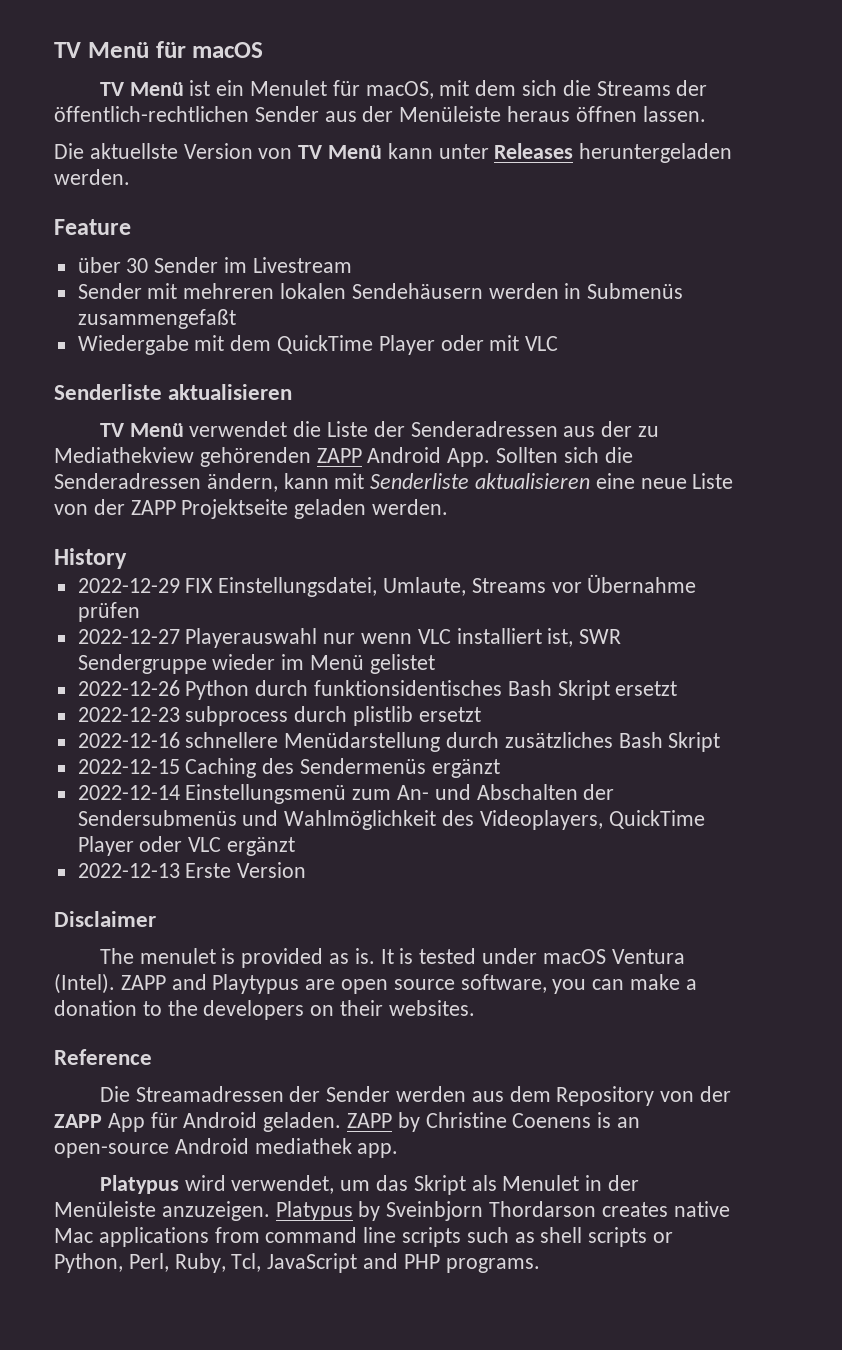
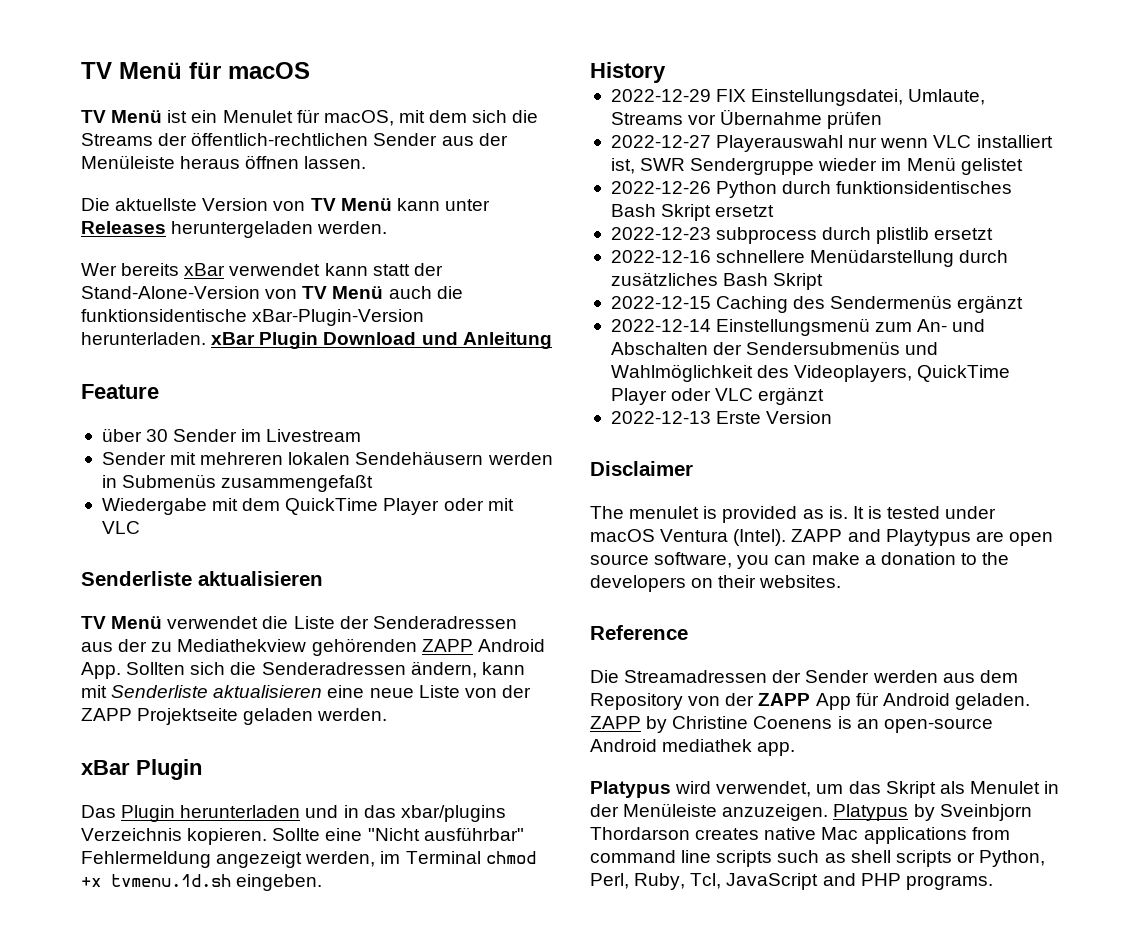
(130, 177) none -> [81,263,443,276] [81,286,463,299] [81,309,425,326] [81,332,552,349] // Wer bereits xBar verwendet kann statt der Stand-Alone-Version von TV Menü auch die funktionsidentische xBar-Plugin-Version herunterladen. xBar Plugin Download und Anleitung
(449, 507) none -> [81,759,202,780] [81,805,506,822] [81,827,524,845] [81,851,536,868] [81,874,323,891] // xBar Plugin // Das Plugin herunterladen und in das xbar/plugins Verzeichnis kopieren. Sollte eine "Nicht ausführbar" Fehlermeldung angezeigt werden, im Terminal chmod +x tvmenu.1d.sh eingeben.

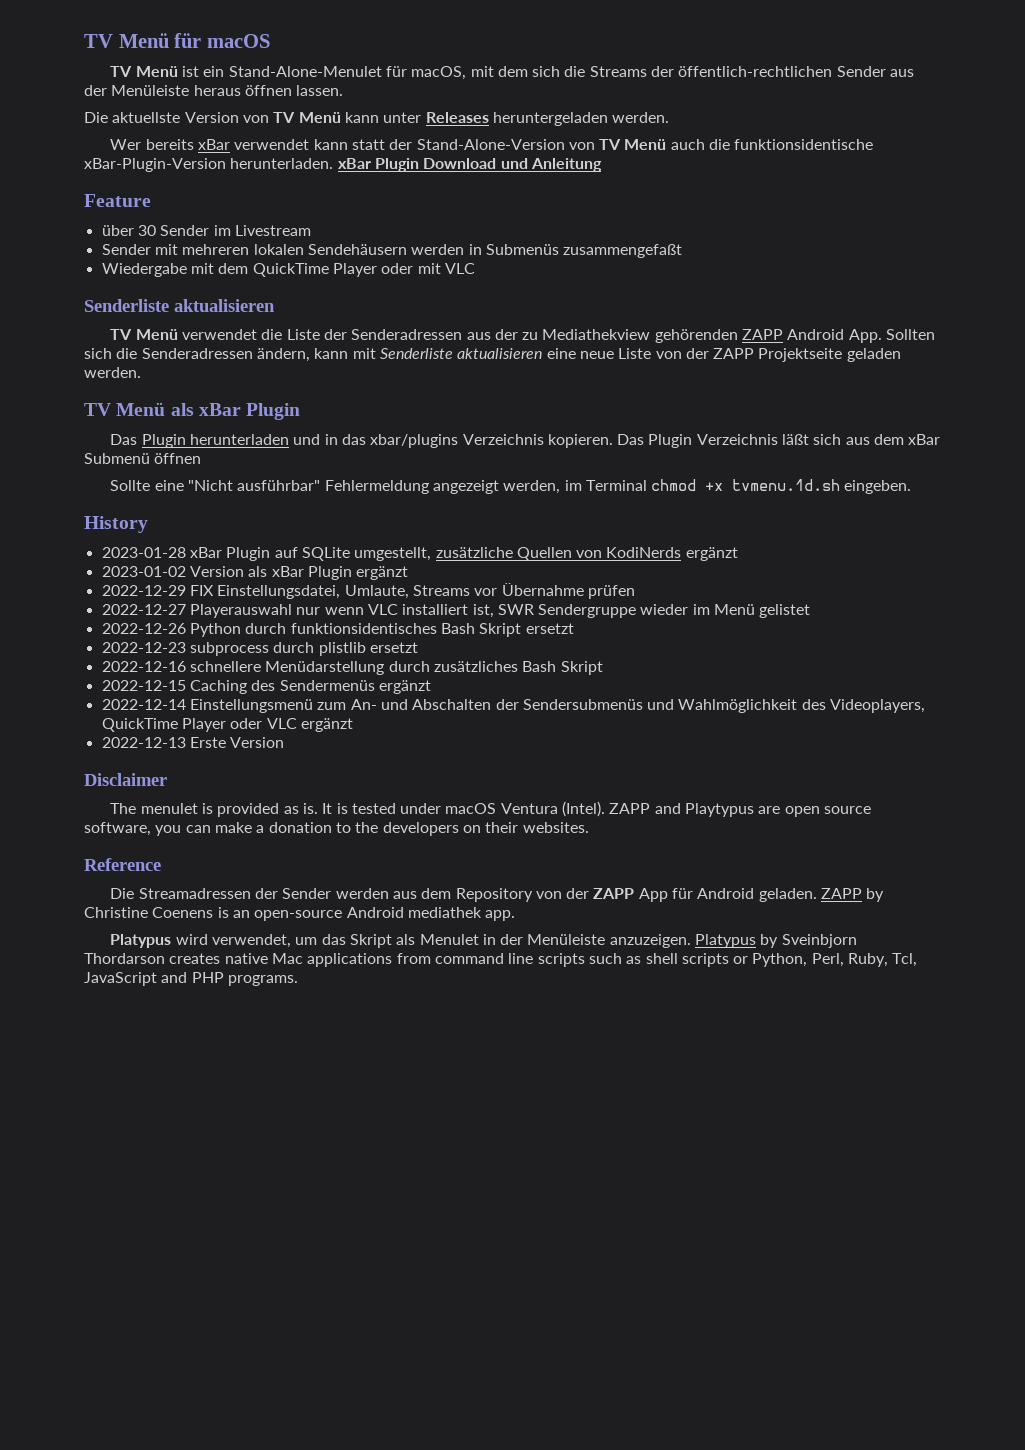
[222,110,293,123] Menulet -> [228,66,382,77] Stand-Alone-Menulet
(388, 714) none -> [84,402,194,416] TV Menü als
(268, 836) none -> [617,434,941,448] [84,453,202,464] Das Plugin Verzeichnis läßt sich aus dem xBar Submenü öffnen //
(666, 72) none -> [101,547,738,561] [101,566,409,580] // 2023-01-28 xBar Plugin auf SQLite umgestellt, zusätzliche Quellen von KodiNerds ergänzt // 2023-01-02 Version als xBar Plugin ergänzt

